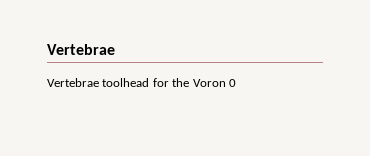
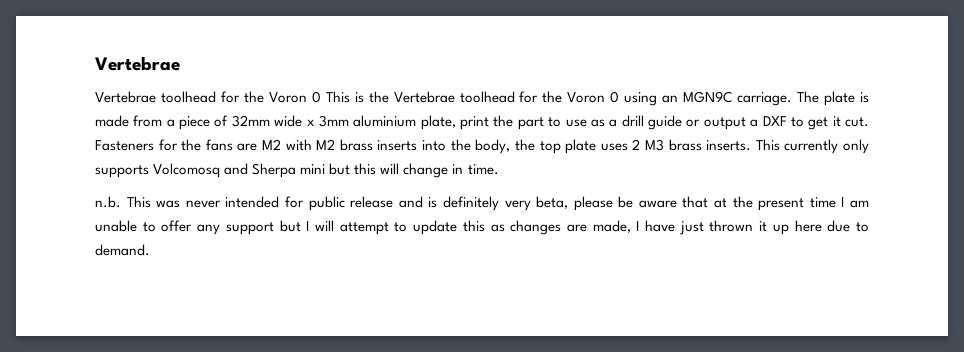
(236, 83) none -> [325,91,870,106] [95,115,869,130] [95,139,869,154] [95,163,499,178] [95,196,870,211] [95,220,870,235] [95,244,150,256] This is the Vertebrae toolhead for the Voron 0 using an MGN9C carriage. The plate is made from a piece of 32mm wide x 3mm aluminium plate, print the part to use as a drill guide or output a DXF to get it cut. Fasteners for the fans are M2 with M2 brass inserts into the body, the top plate uses 2 M3 brass inserts. This currently only supports Volcomosq and Sherpa mini but this will change in time. // n.b. This was never intended for public release and is definitely very beta, please be aware that at the present time I am unable to offer any support but I will attempt to update this as changes are made, I have just thrown it up here due to demand.

